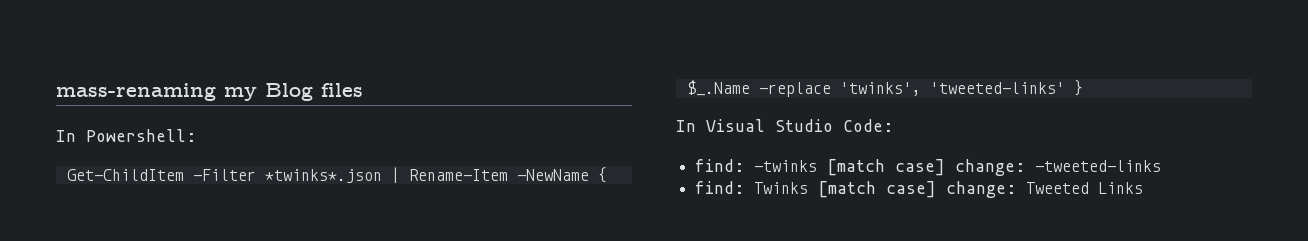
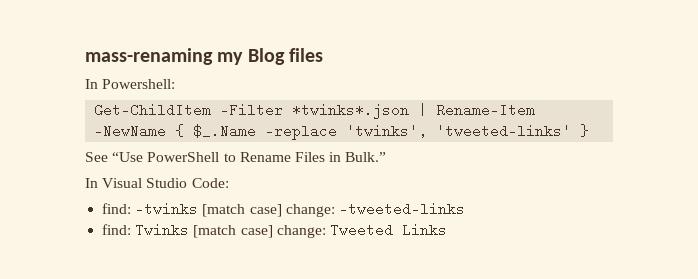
(1083, 88) none -> [85,152,387,162] // See “Use PowerShell to Rename Files in Bulk.”

